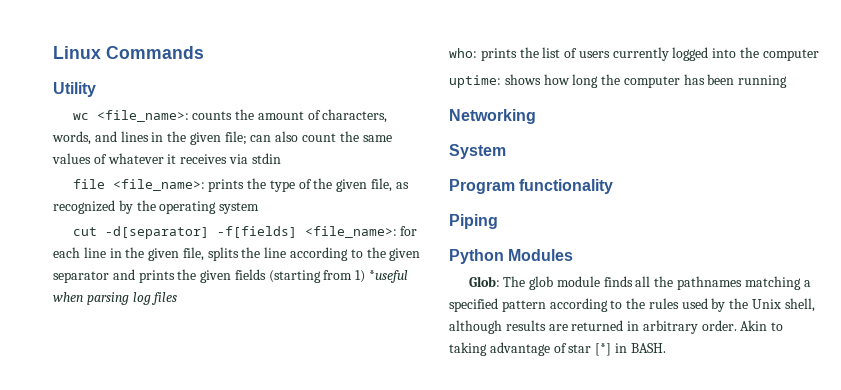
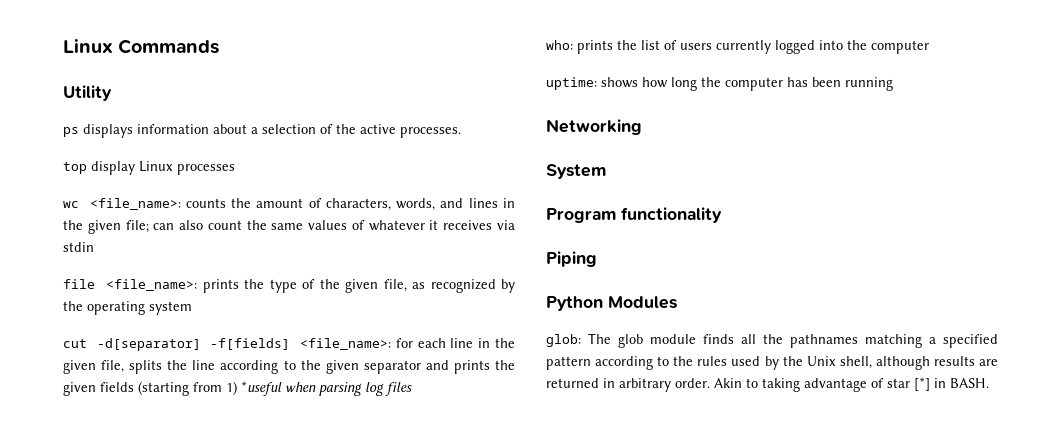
(96, 89) none -> [63,124,461,138] [63,161,235,175] // ps displays information about a selection of the active processes. // top display Linux processes
[468,276,500,287] Glob: -> [546,334,581,347] glob:

